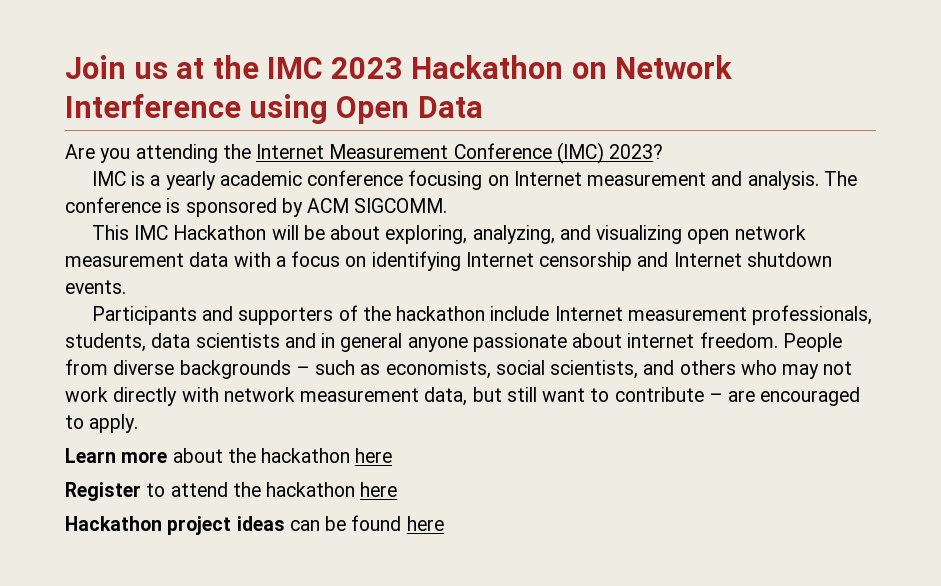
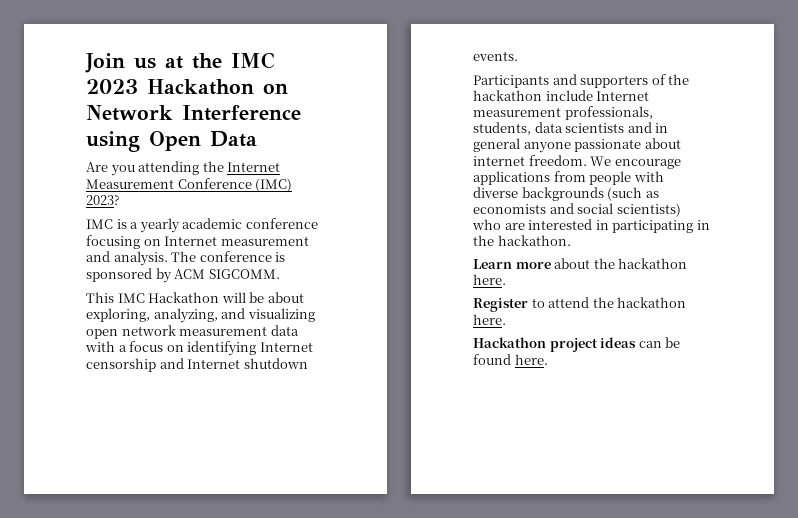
[782,333,842,352] [65,359,853,379] [65,387,861,406] [65,414,139,433] People from diverse backgrounds – such as economists, social scientists, and others who may not work directly with network measurement data, but still want to contribute – are encouraged to apply. -> [590,156,681,169] [473,171,664,185] [473,187,659,201] [473,203,681,217] [472,219,710,233] [473,235,571,246] We encourage applications from people with diverse backgrounds (such as economists and social scientists) who are interested in participating in the hackathon.
[355,448,393,463] here -> [473,274,506,285] here.
[360,482,398,497] here -> [473,314,506,325] here.
[406,516,444,531] here -> [514,354,548,365] here.

